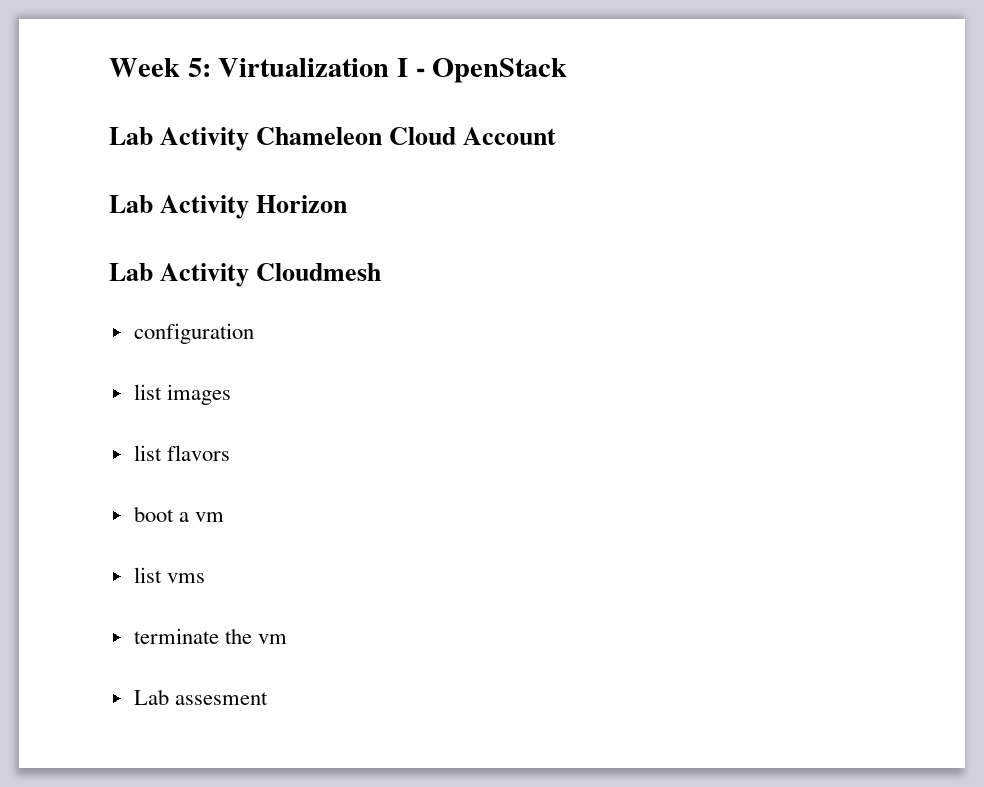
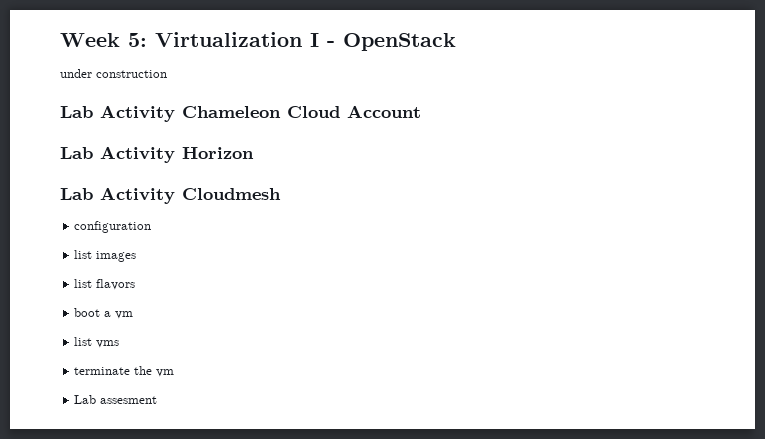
(568, 70) none -> [60,69,167,78] // under construction

